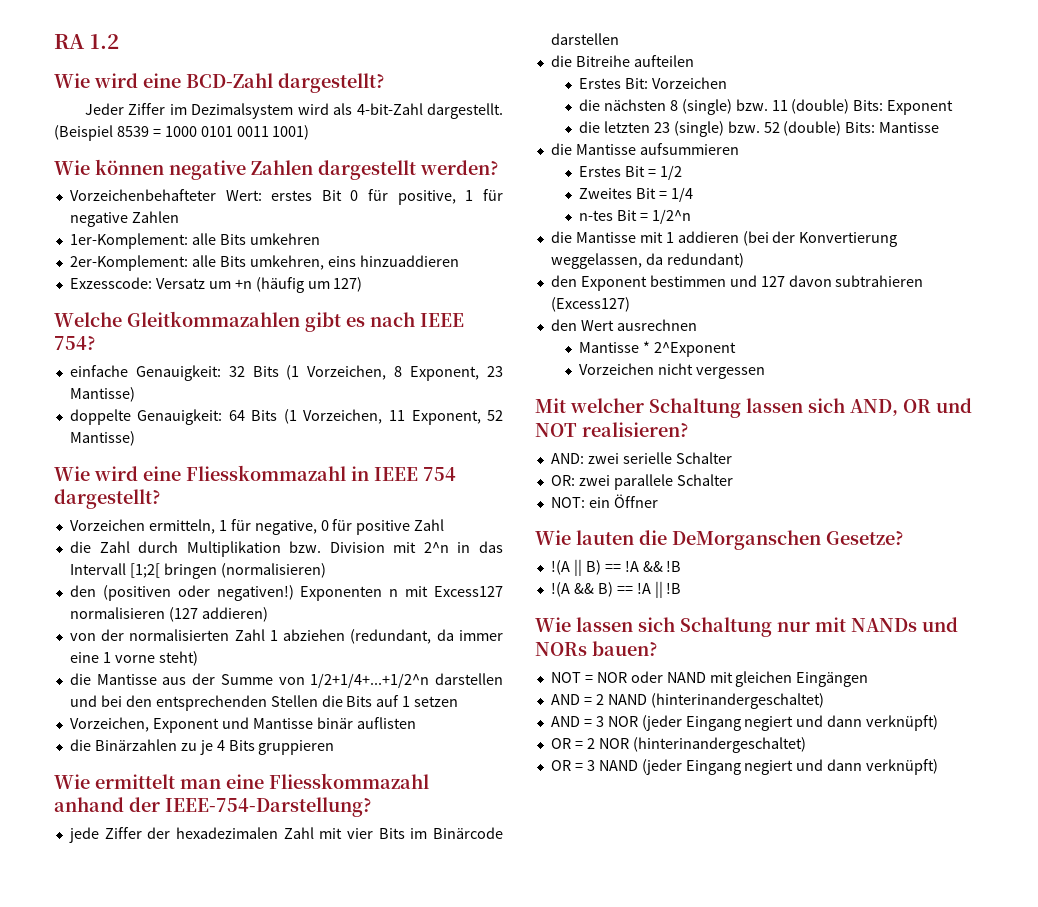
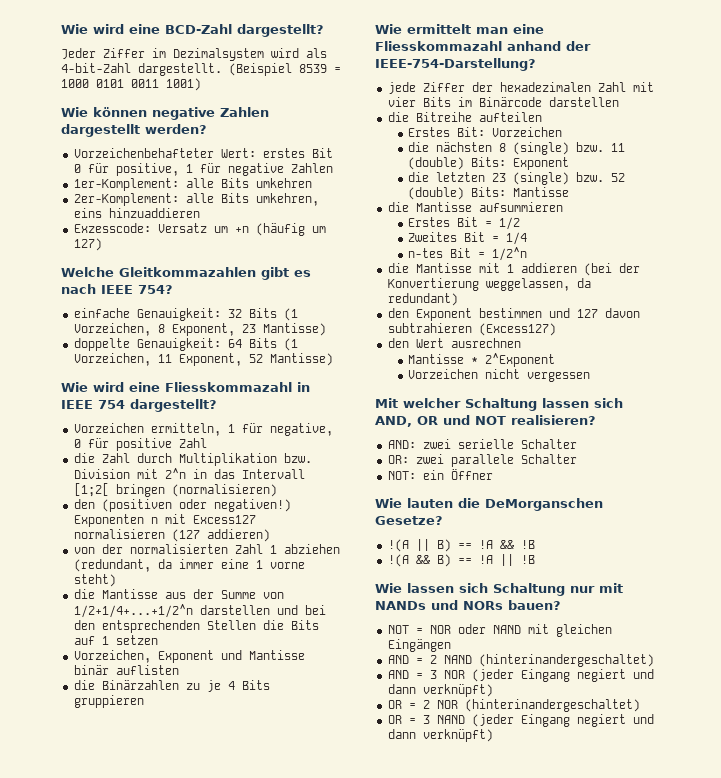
[54,34,119,49] RA 1.2 // -> (61, 29) none

